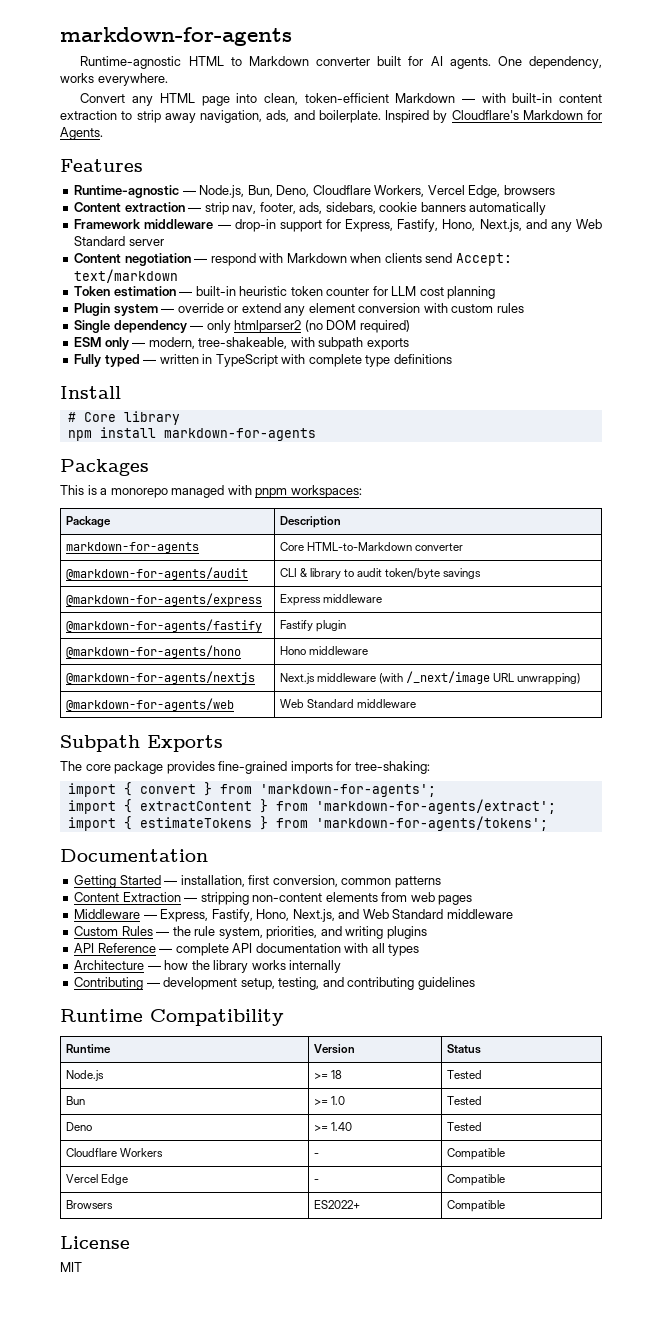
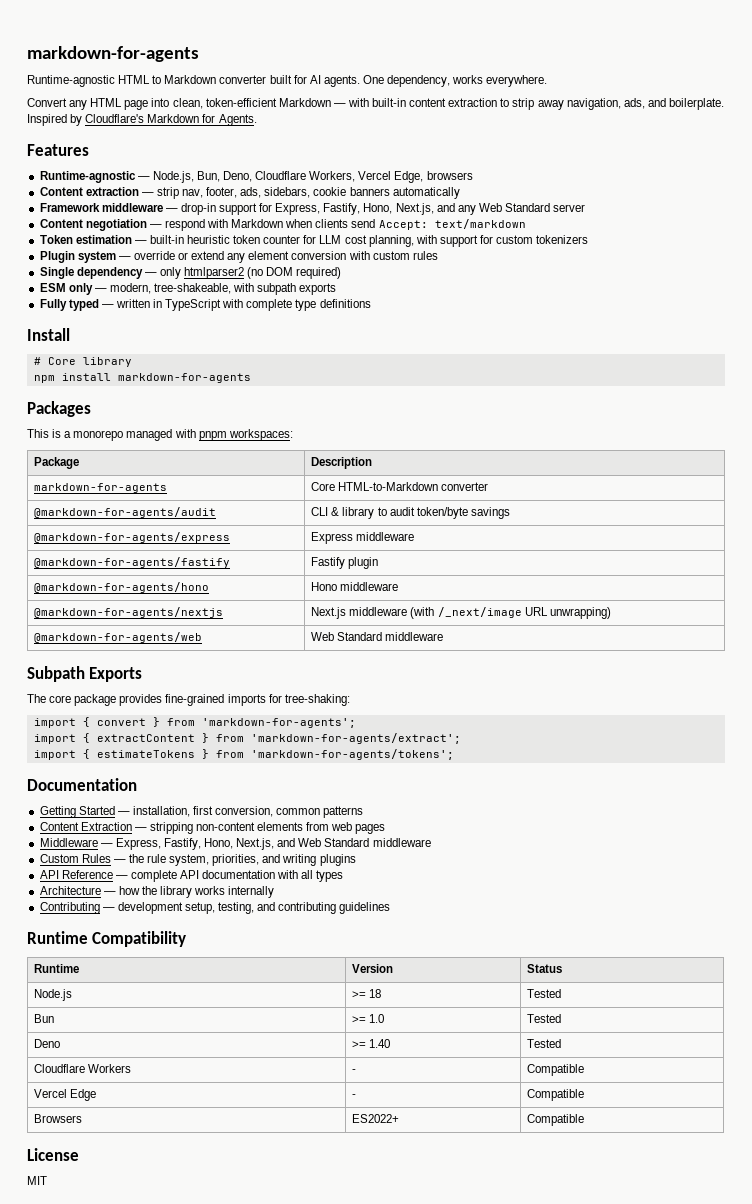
[447,286,496,299] planning -> [368,235,589,247] planning, with support for custom tokenizers

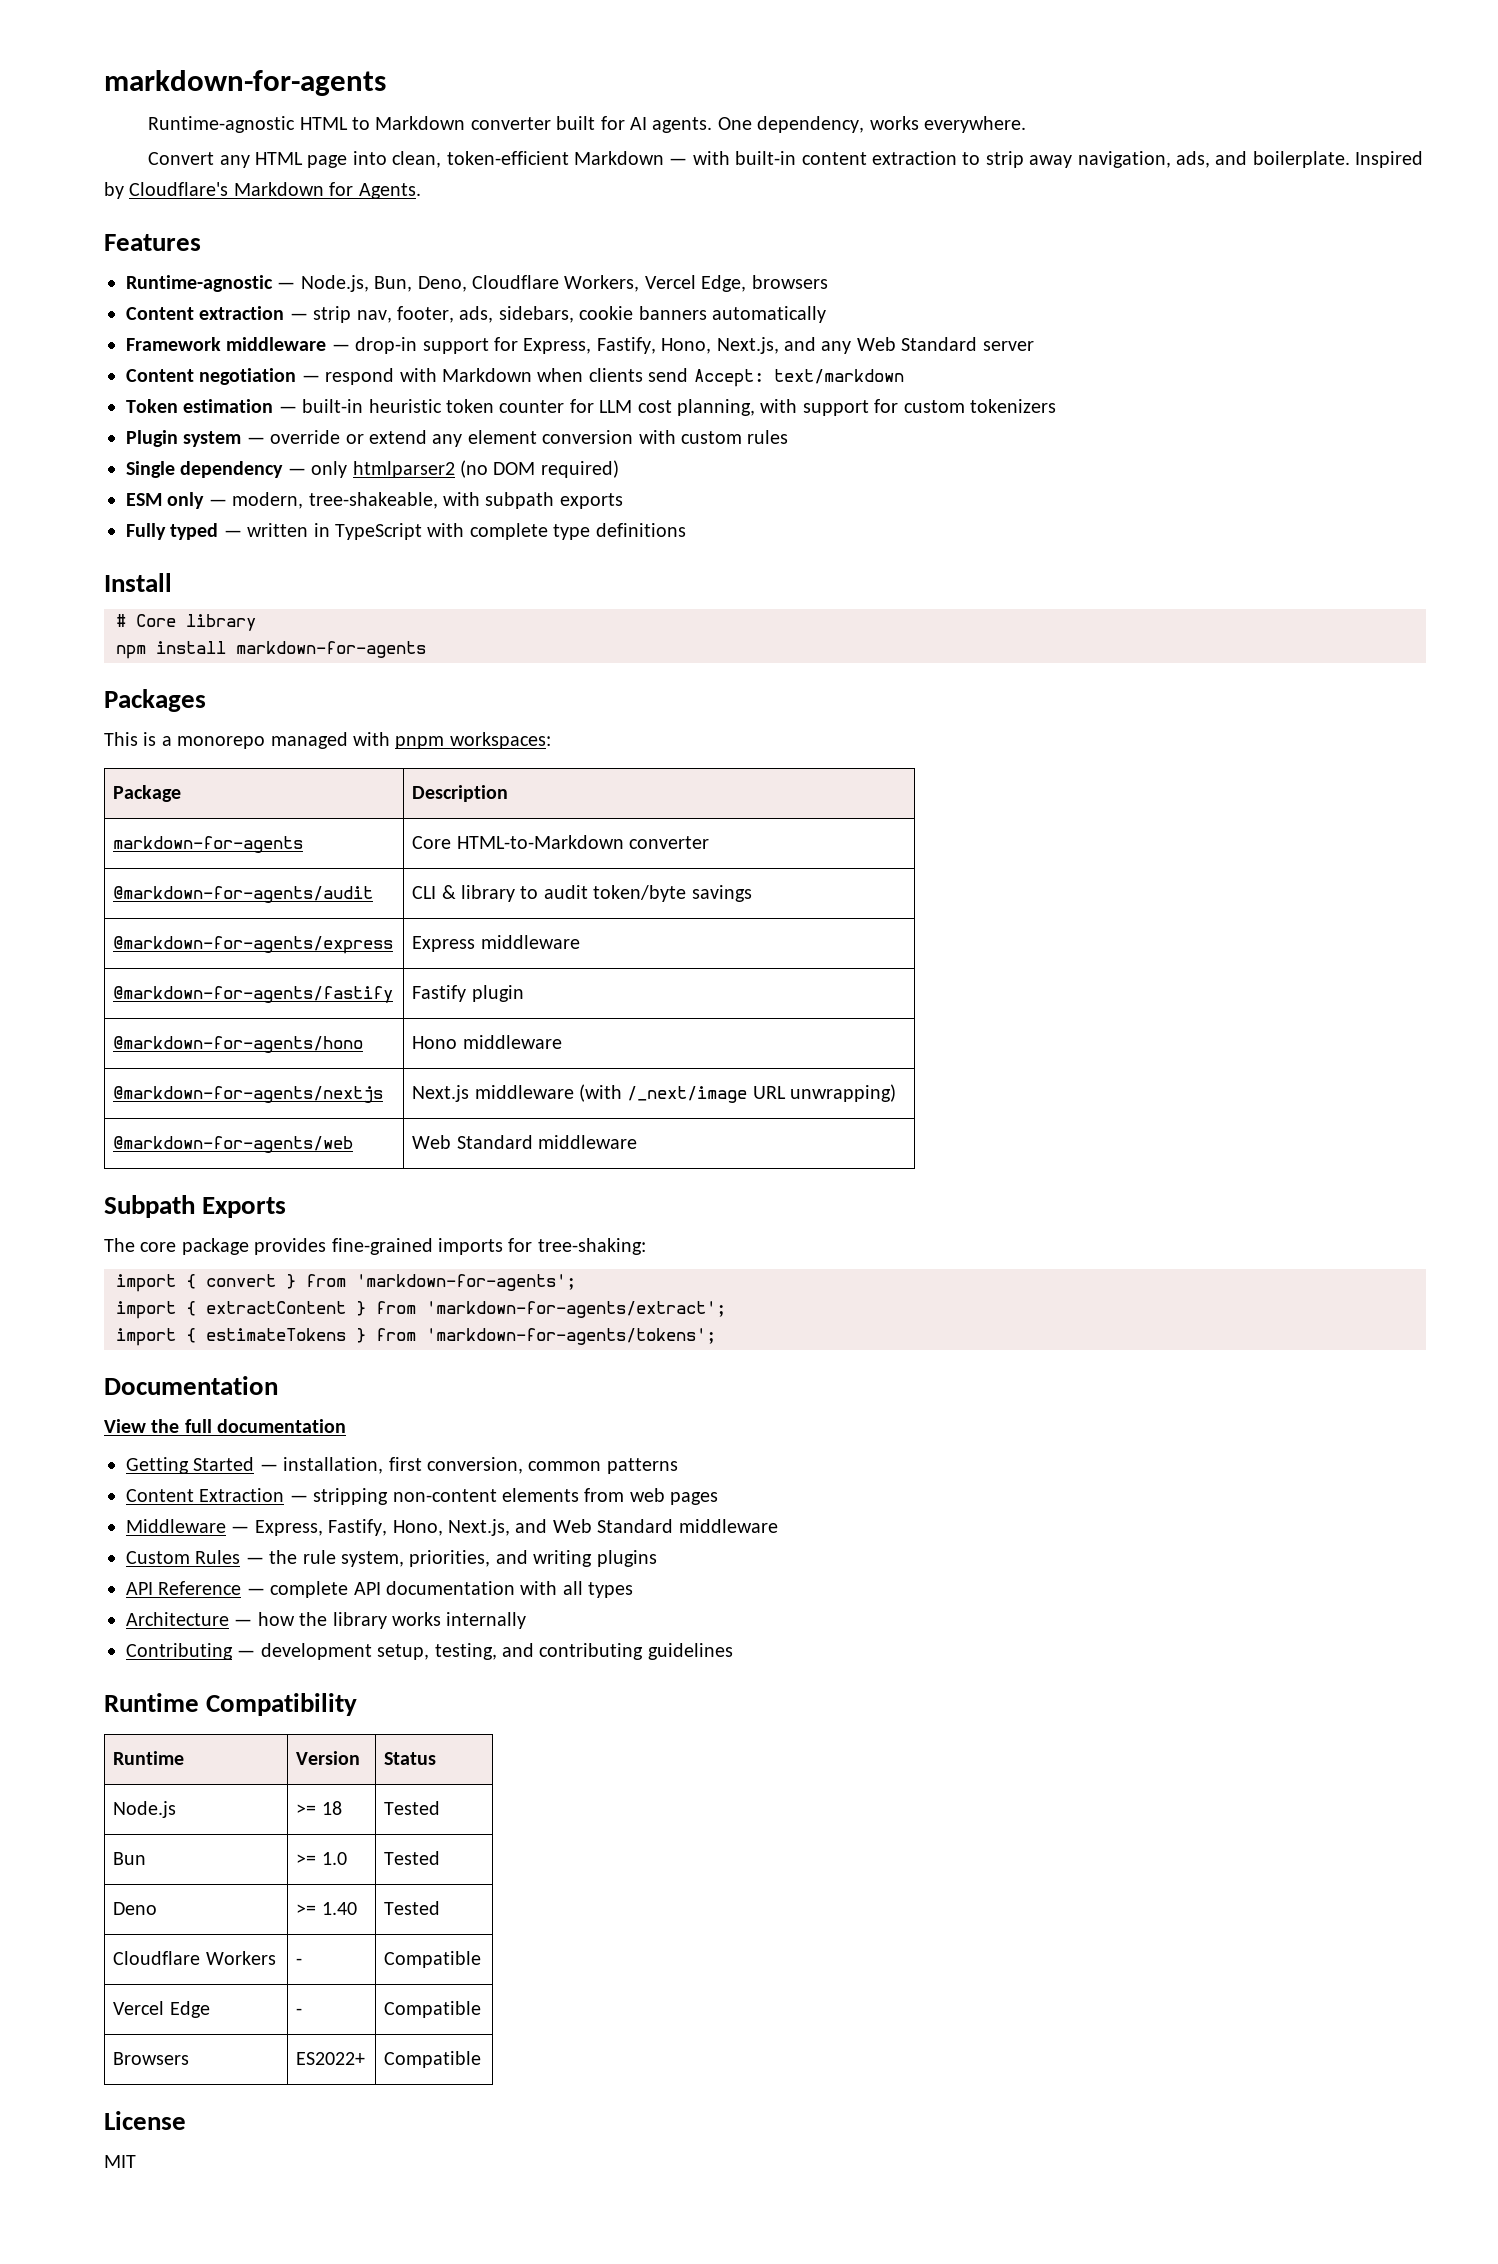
(137, 784) none -> [104,1419,347,1433] // View the full documentation

